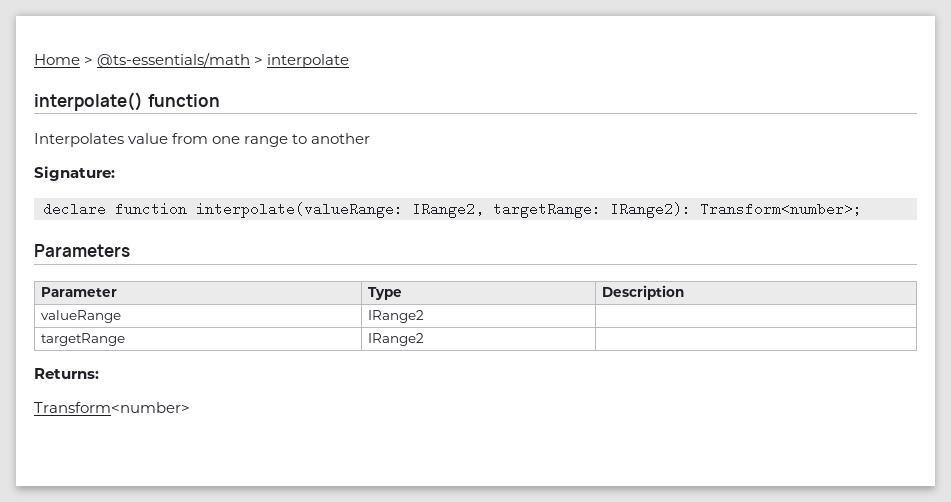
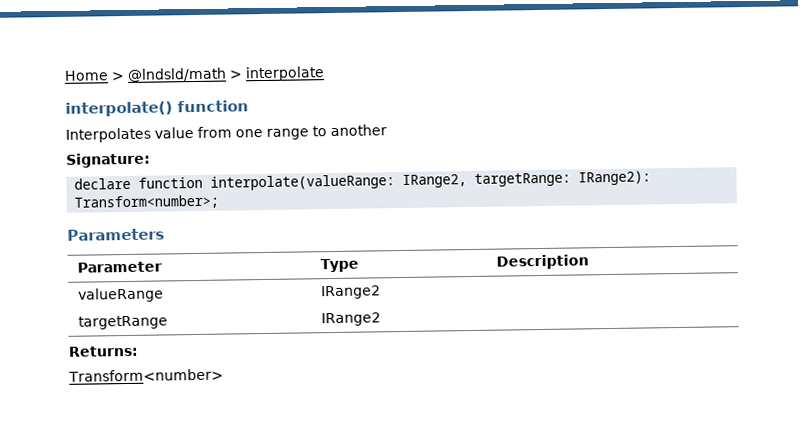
[97,52,251,68] @ts-essentials/math -> [127,67,227,82] @lndsld/math

